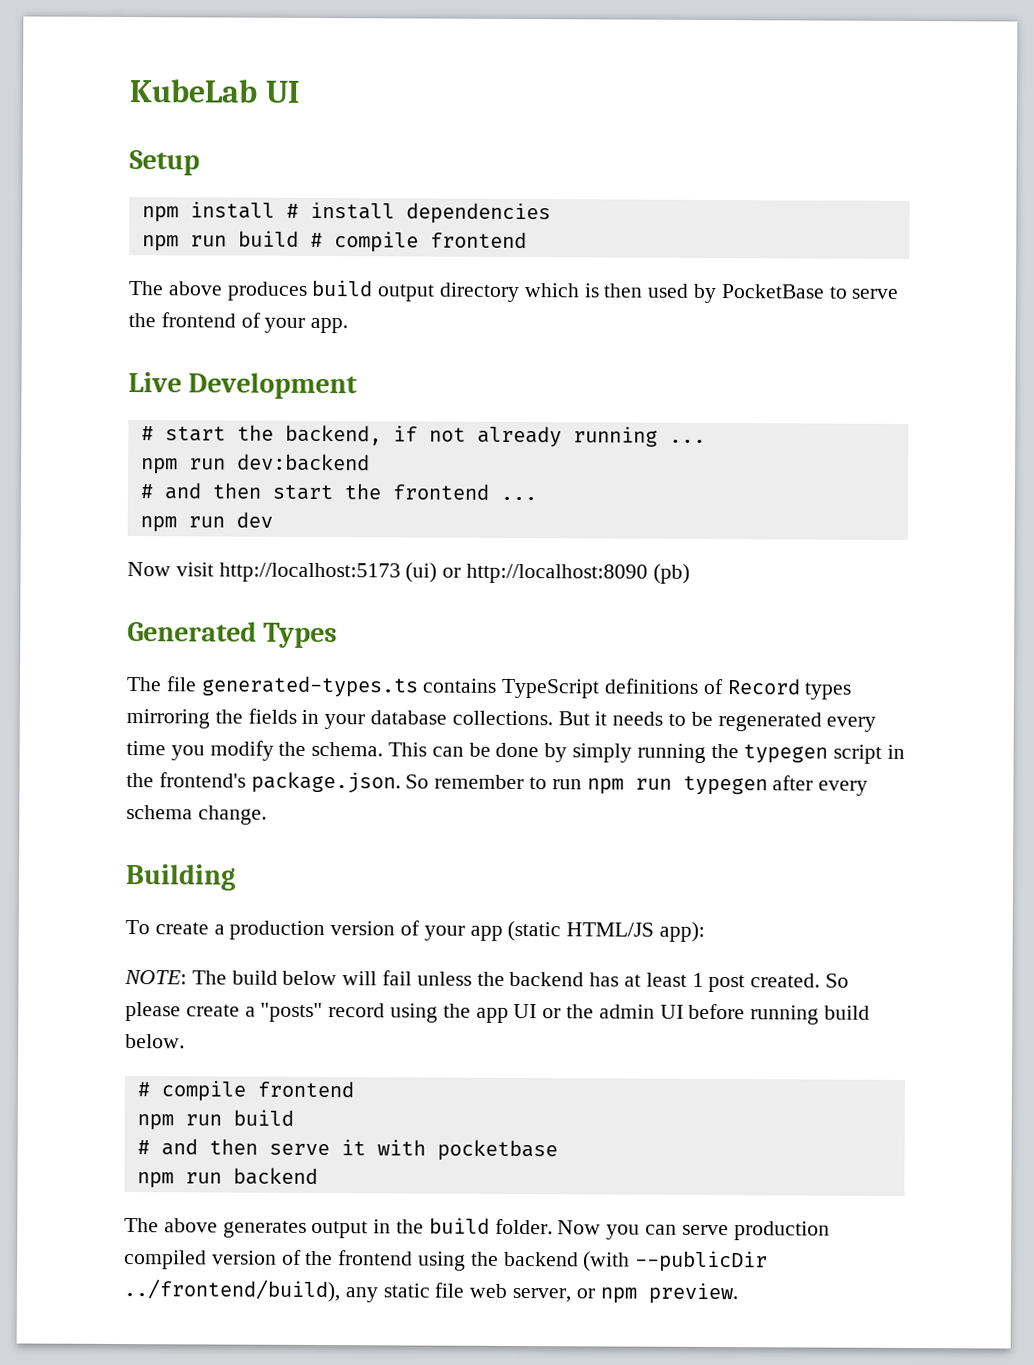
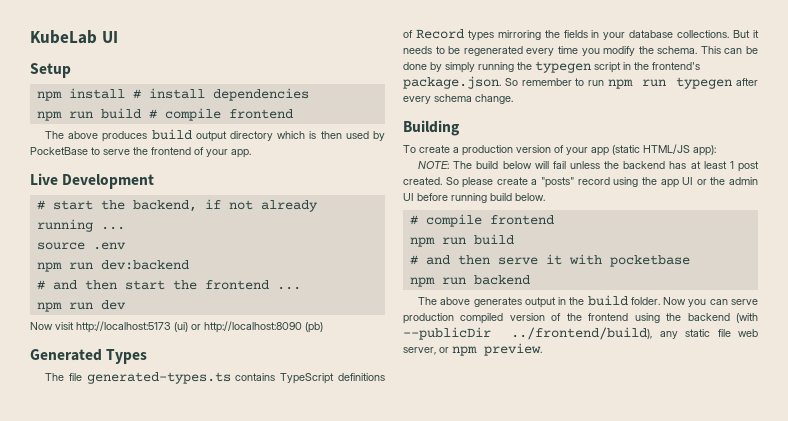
(706, 441) none -> [36,242,126,250] // source .env

